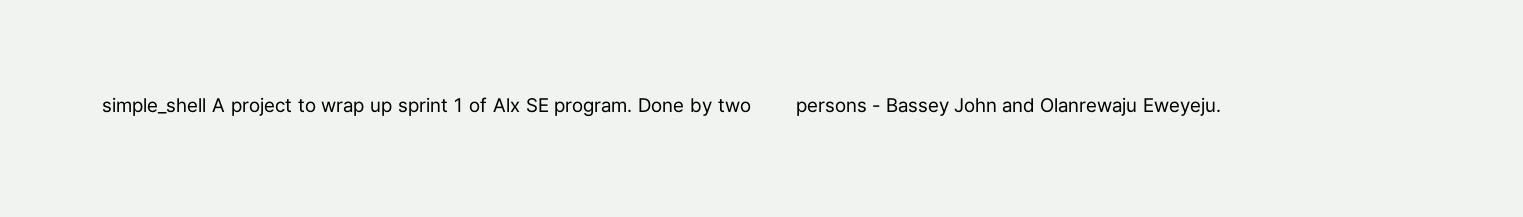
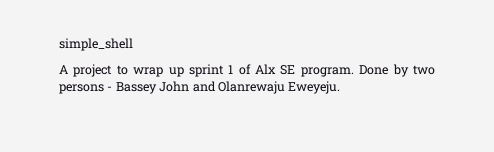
(206, 106) none -> (133, 44) //

